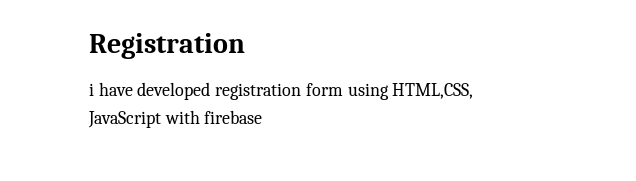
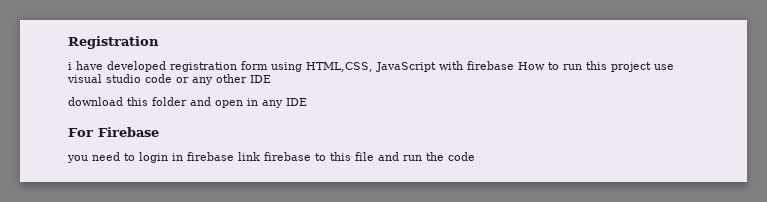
(263, 117) none -> [518,61,674,72] [67,74,271,85] [68,97,307,108] [68,127,159,137] [67,152,475,163] How to run this project use visual studio code or any other IDE // download this folder and open in any IDE // For Firebase // you need to login in firebase link firebase to this file and run the code

